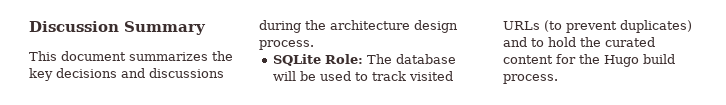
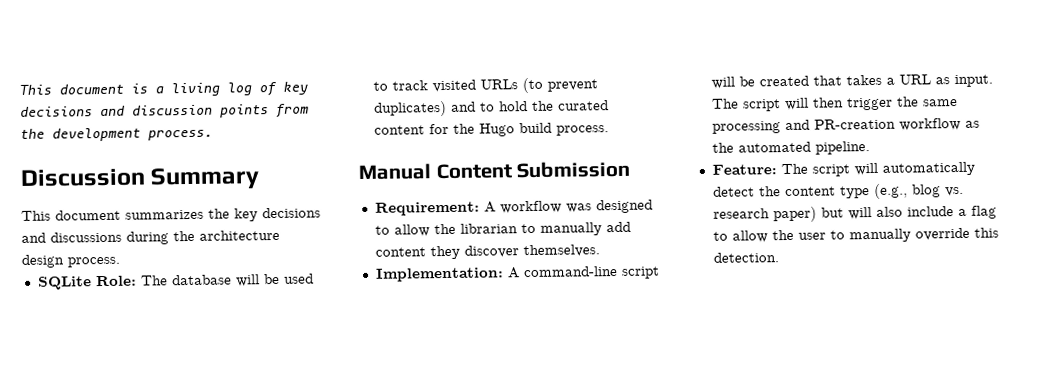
(29, 26) none -> [19,81,308,97] [20,103,309,118] [20,127,213,142] This document is a living log of key decisions and discussion points from the development process. //
(559, 79) none -> [358,160,631,181] [374,199,653,216] [374,221,631,237] [374,244,600,260] [374,265,660,282] [710,74,993,89] [711,96,958,112] [711,117,980,134] [711,141,870,155] [711,161,975,177] [712,183,964,199] [712,205,997,223] [712,227,999,243] [712,252,779,263] // Manual Content Submission // Requirement: A workflow was designed to allow the librarian to manually add content they discover themselves. // Implementation: A command-line script will be created that takes a URL as input. The script will then trigger the same processing and PR-creation workflow as the automated pipeline. // Feature: The script will automatically detect the content type (e.g., blog vs. research paper) but will also include a flag to allow the user to manually override this detection.

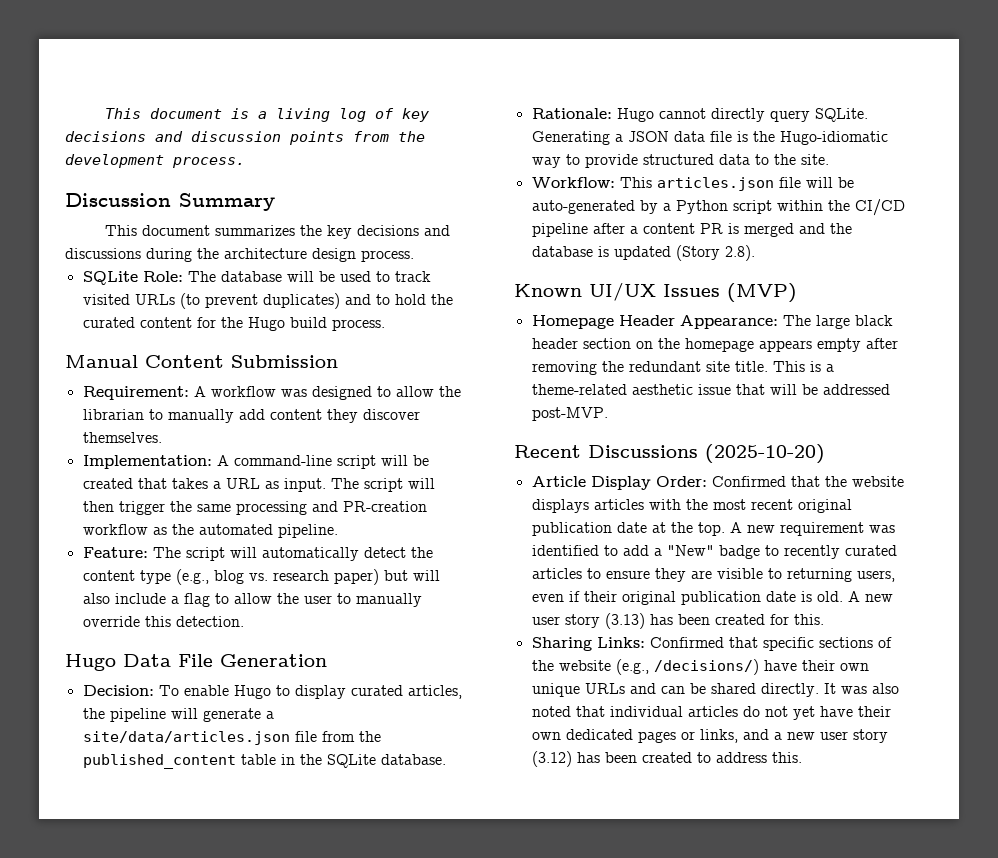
(779, 257) none -> [65,654,327,671] [82,685,462,699] [82,708,274,722] [82,731,381,745] [82,754,446,769] [531,108,868,122] [531,131,888,145] [531,154,829,168] [531,177,854,191] [531,199,905,216] [531,223,852,237] [531,245,755,261] [514,282,797,303] [531,315,893,329] [531,338,898,352] [531,361,834,375] [531,384,890,395] [531,407,608,421] [514,444,825,464] [531,476,904,490] [531,499,852,513] [531,522,895,536] [531,545,897,559] [531,568,895,582] [531,591,893,605] [531,613,824,629] [531,637,892,651] [531,659,869,675] [531,683,899,697] [531,706,891,720] [531,729,888,743] [531,751,802,767] // Hugo Data File Generation // Decision: To enable Hugo to display curated articles, the pipeline will generate a site/data/articles.json file from the published_content table in the SQLite database. // Rationale: Hugo cannot directly query SQLite. Generating a JSON data file is the Hugo-idiomatic way to provide structured data to the site. // Workflow: This articles.json file will be auto-generated by a Python script within the CI/CD pipeline after a content PR is merged and the database is updated (Story 2.8). // Known UI/UX Issues (MVP) // Homepage Header Appearance: The large black header section on the homepage appears empty after removing the redundant site title. This is a theme-related aesthetic issue that will be addressed post-MVP. // Recent Discussions (2025-10-20) // Article Display Order: Confirmed that the website displays articles with the most recent original publication date at the top. A new requirement was identified to add a "New" badge to recently curated articles to ensure they are visible to returning users, even if their original publication date is old. A new user story (3.13) has been created for this. // Sharing Links: Confirmed that specific sections of the website (e.g., /decisions/) have their own unique URLs and can be shared directly. It was also noted that individual articles do not yet have their own dedicated pages or links, and a new user story (3.12) has been created to address this.

